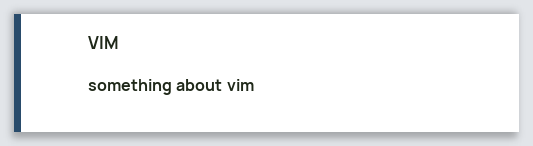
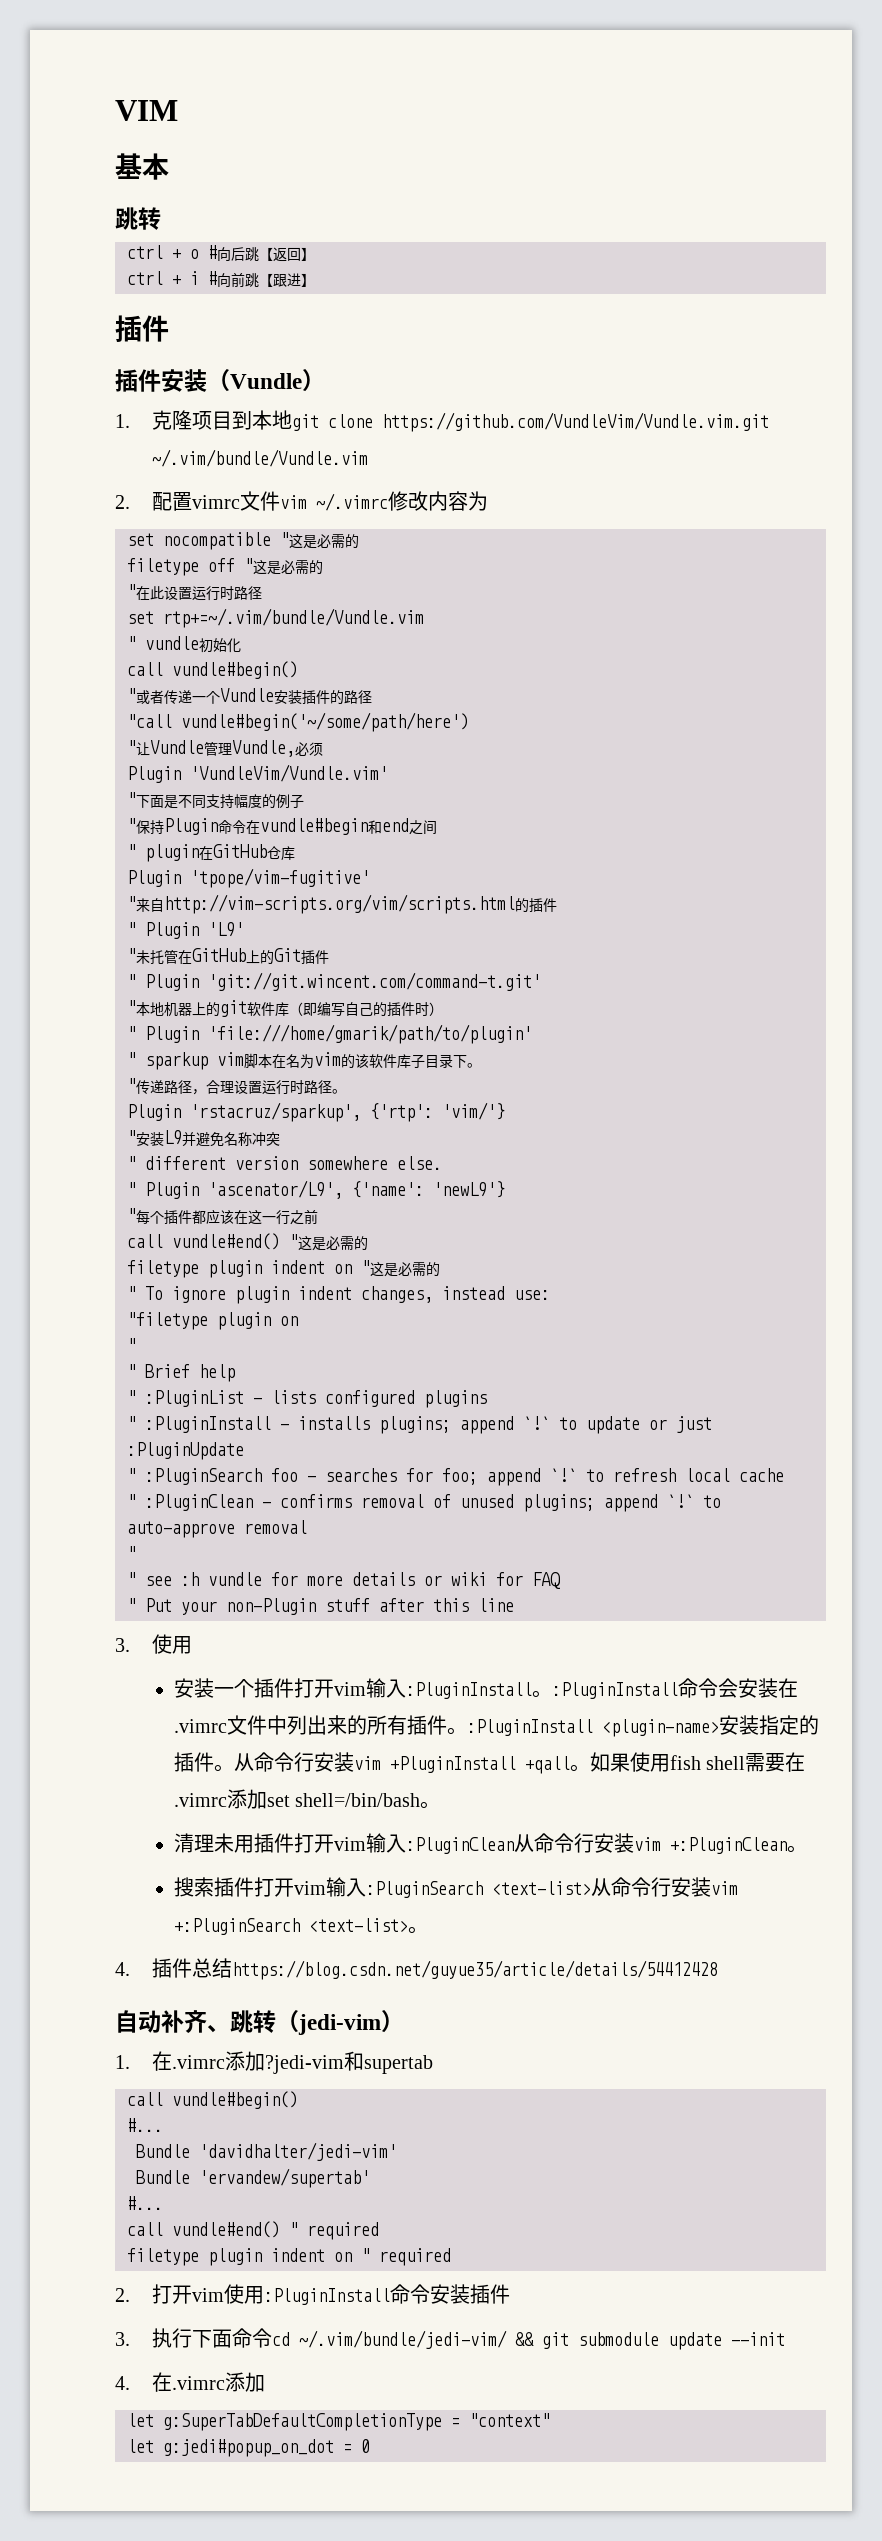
[88,79,254,95] something about vim -> [115,153,169,180] [115,207,161,230] [127,245,315,262] [127,271,315,288] [115,315,169,342] [115,369,325,392] [115,410,769,432] [151,449,368,467] [115,491,488,511] [127,532,359,550] [127,558,323,576] [127,584,262,601] [127,608,424,628] [127,636,241,653] [127,661,298,679] [127,688,372,704] [127,712,469,732] [127,740,323,757] [127,764,388,783] [127,792,304,809] [127,818,437,835] [127,844,295,862] [127,868,370,888] [127,894,557,914] [127,922,244,939] [127,948,329,964] [127,972,541,991] [127,1000,443,1017] [127,1024,532,1044] [127,1052,481,1070] [127,1078,346,1095] [127,1102,505,1122] [127,1130,280,1147] [127,1156,442,1170] [127,1180,505,1199] [127,1208,318,1225] [127,1233,368,1251] [127,1260,440,1278] [127,1286,550,1304] [127,1312,298,1330] [127,1338,136,1352] [127,1364,235,1382] [127,1390,487,1408] [127,1416,712,1434] [127,1442,244,1460] [127,1468,784,1486] [127,1494,721,1512] [127,1520,307,1538] [127,1546,136,1560] [127,1572,560,1589] [127,1598,514,1615] [115,1634,192,1654] [173,1678,798,1699] [173,1715,819,1737] [173,1752,806,1774] [173,1789,441,1809] [173,1833,807,1854] [173,1877,738,1898] [173,1918,428,1935] [115,1958,718,1980] [115,2010,404,2035] [115,2051,433,2074] [127,2091,298,2109] [127,2118,163,2132] [136,2142,397,2161] [136,2168,370,2188] [127,2196,163,2210] [127,2221,379,2240] [127,2248,451,2266] [115,2284,510,2305] [115,2328,785,2350] [115,2372,265,2392] [127,2413,550,2431] [127,2439,370,2457] 基本 // 跳转 // ctrl + o #向后跳【返回】 // ctrl + i #向前跳【跟进】 // 插件 // 插件安装（Vundle） // 1.克隆项目到本地git clone https://github.com/VundleVim/Vundle.vim.git ~/.vim/bundle/Vundle.vim // 2.配置vimrc文件vim ~/.vimrc修改内容为 // set nocompatible "这是必需的 // filetype off "这是必需的 // "在此设置运行时路径 // set rtp+=~/.vim/bundle/Vundle.vim // " vundle初始化 // call vundle#begin() // "或者传递一个Vundle安装插件的路径 // "call vundle#begin('~/some/path/here') // "让Vundle管理Vundle,必须 // Plugin 'VundleVim/Vundle.vim' // "下面是不同支持幅度的例子 // "保持Plugin命令在vundle#begin和end之间 // " plugin在GitHub仓库 // Plugin 'tpope/vim-fugitive' // "来自http://vim-scripts.org/vim/scripts.html的插件 // " Plugin 'L9' // "未托管在GitHub上的Git插件 // " Plugin 'git://git.wincent.com/command-t.git' // "本地机器上的git软件库（即编写自己的插件时） // " Plugin 'file:///home/gmarik/path/to/plugin' // " sparkup vim脚本在名为vim的该软件库子目录下。 // "传递路径，合理设置运行时路径。 // Plugin 'rstacruz/sparkup', {'rtp': 'vim/'} // "安装L9并避免名称冲突 // " different version somewhere else. // " Plugin 'ascenator/L9', {'name': 'newL9'} // "每个插件都应该在这一行之前 // call vundle#end() "这是必需的 // filetype plugin indent on "这是必需的 // " To ignore plugin indent changes, instead use: // "filetype plugin on // " // " Brief help // " :PluginList - lists configured plugins // " :PluginInstall - installs plugins; append `!` to update or just :PluginUpdate // " :PluginSearch foo - searches for foo; append `!` to refresh local cache // " :PluginClean - confirms removal of unused plugins; append `!` to auto-approve removal // " // " see :h vundle for more details or wiki for FAQ // " Put your non-Plugin stuff after this line // 3.使用 // 安装一个插件打开vim输入:PluginInstall。:PluginInstall命令会安装在.vimrc文件中列出来的所有插件。:PluginInstall <plugin-name>安装指定的插件。从命令行安装vim +PluginInstall +qall。如果使用fish shell需要在.vimrc添加set shell=/bin/bash。 // 清理未用插件打开vim输入:PluginClean从命令行安装vim +:PluginClean。 // 搜索插件打开vim输入:PluginSearch <text-list>从命令行安装vim +:PluginSearch <text-list>。 // 4.插件总结https://blog.csdn.net/guyue35/article/details/54412428 // 自动补齐、跳转（jedi-vim） // 1.在.vimrc添加?jedi-vim和supertab // call vundle#begin() // #... // Bundle 'davidhalter/jedi-vim' // Bundle 'ervandew/supertab' // #... // call vundle#end() " required // filetype plugin indent on " required // 2.打开vim使用:PluginInstall命令安装插件 // 3.执行下面命令cd ~/.vim/bundle/jedi-vim/ && git submodule update --init // 4.在.vimrc添加 // let g:SuperTabDefaultCompletionType = "context" // let g:jedi#popup_on_dot = 0

